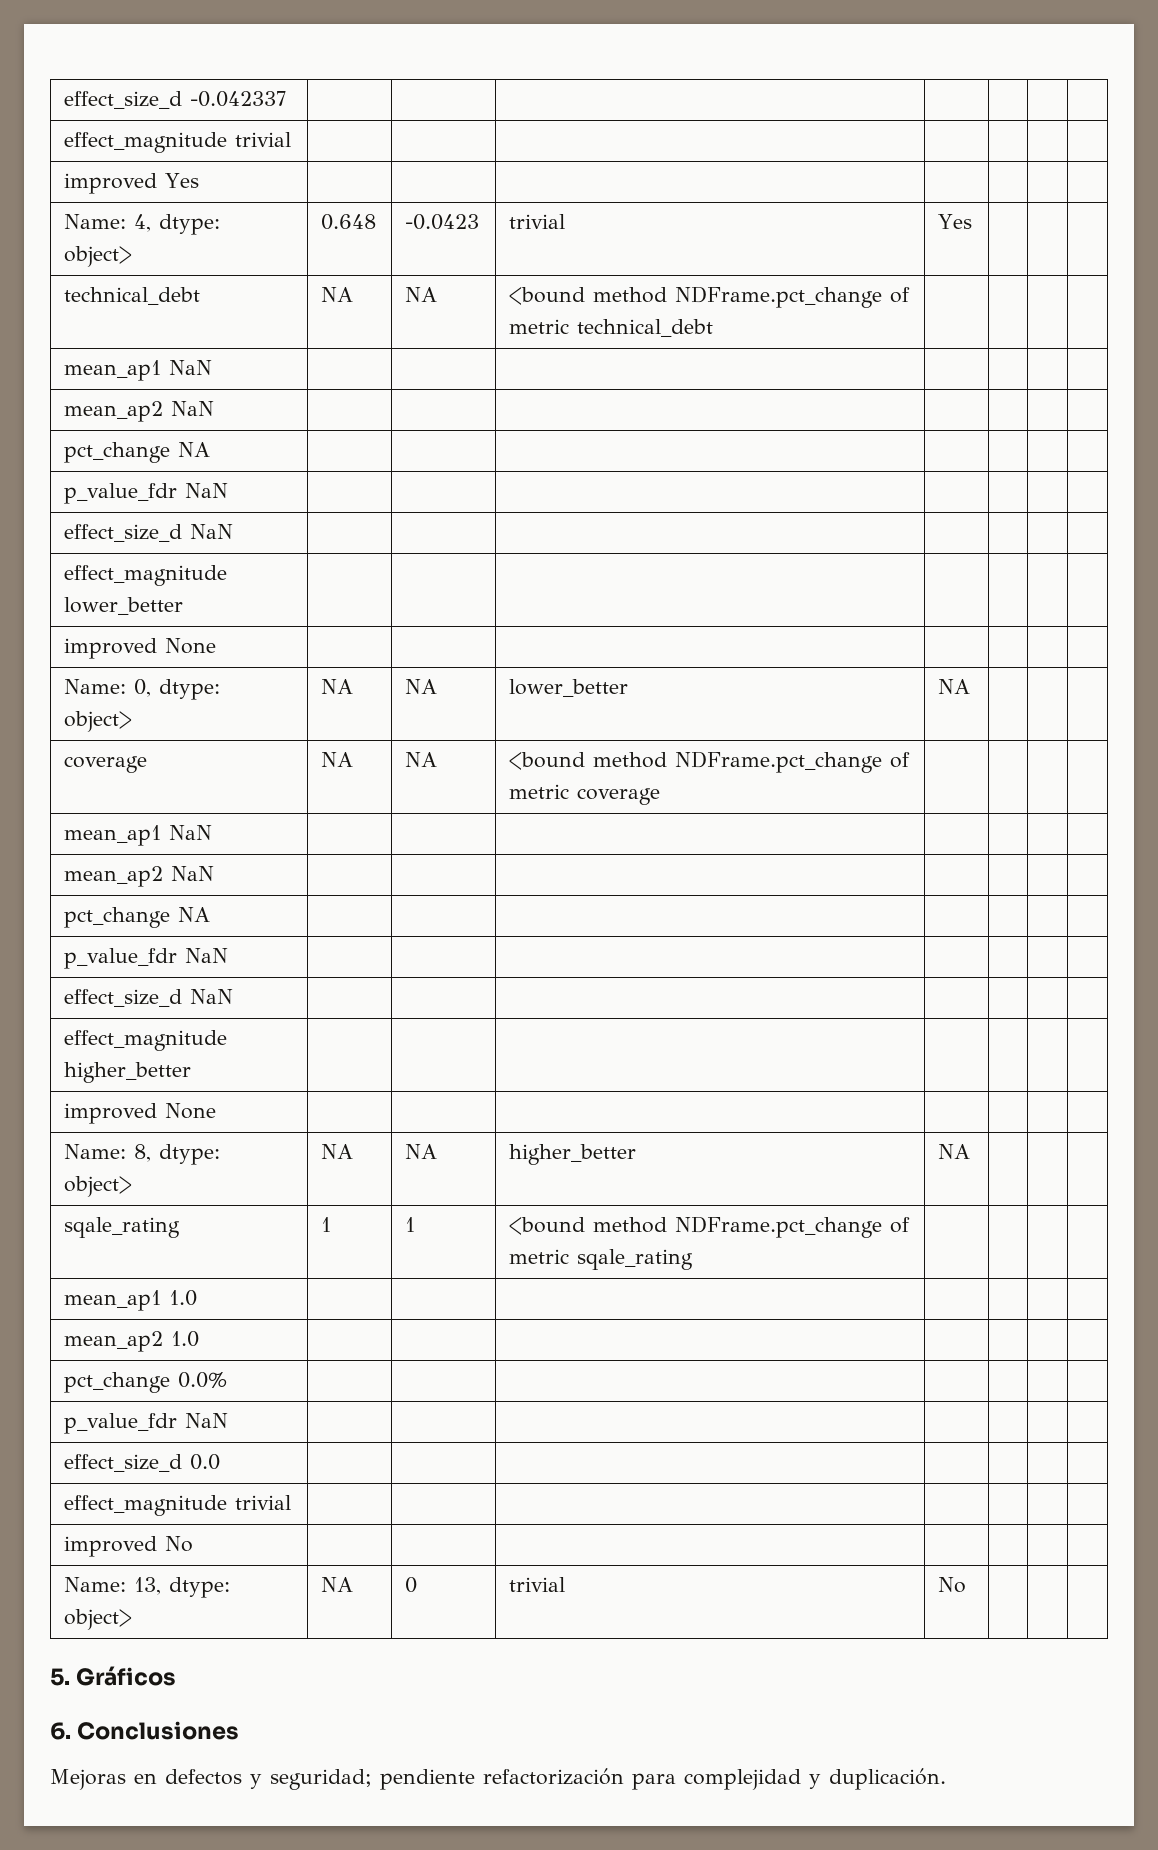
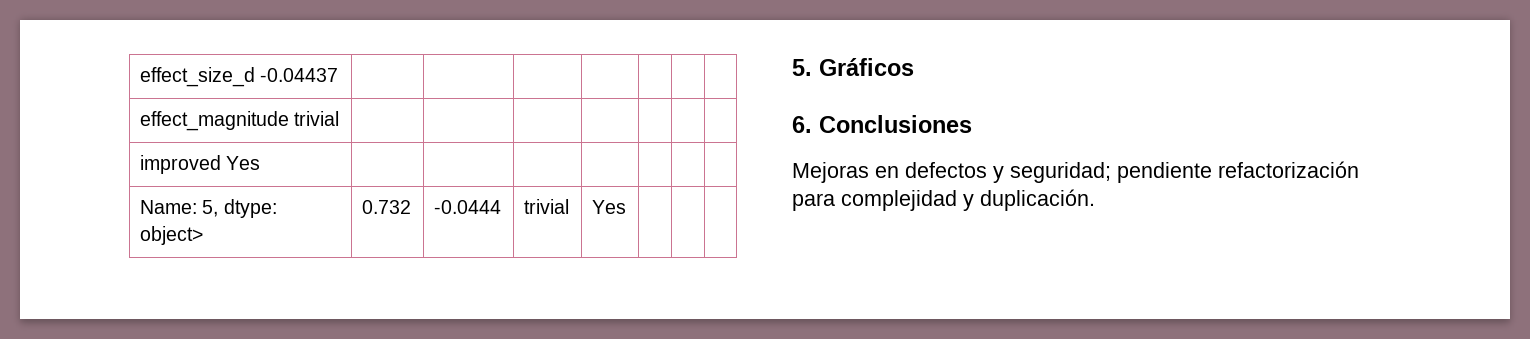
[64,91,287,109] effect_size_d -0.042337 -> [140,67,339,87] effect_size_d -0.04437
[134,214,221,235] [64,246,133,267] [321,214,377,230] [405,214,480,230] 4, dtype: object> | 0.648 | -0.0423 -> [202,199,277,218] [140,226,204,245] [362,200,412,214] [434,200,502,214] 5, dtype: object> | 0.732 | -0.0444
[64,287,201,305] [321,287,354,302] [405,287,438,302] [509,286,911,308] [509,319,714,337] [64,360,213,381] [64,401,215,422] [64,442,211,463] [64,483,229,504] [64,524,234,542] [64,565,228,586] [64,597,184,615] [64,638,217,659] [64,679,221,700] [64,711,133,732] [321,679,354,694] [405,679,438,694] [509,679,629,697] [938,679,971,694] [64,756,148,773] [321,752,354,767] [405,752,438,767] [509,751,911,773] [509,784,661,805] [64,825,213,846] [64,866,215,887] [64,907,211,928] [64,948,229,969] [64,989,234,1007] [64,1030,228,1051] [64,1062,192,1083] [64,1103,217,1124] [64,1144,221,1165] [64,1176,133,1197] [321,1144,354,1159] [405,1144,438,1159] [509,1144,637,1165] [938,1144,971,1159] [64,1217,181,1238] [321,1217,332,1232] [405,1217,416,1232] [509,1216,911,1238] [509,1249,694,1270] [64,1290,198,1311] [64,1331,200,1352] [64,1372,228,1393] [64,1413,229,1434] [64,1454,221,1472] [64,1495,292,1516] [64,1536,194,1557] [64,1577,231,1598] [64,1609,133,1630] [321,1577,354,1592] [405,1577,418,1593] [509,1577,566,1592] [938,1577,967,1593] // technical_debt | NA | NA | <bound method NDFrame.pct_change of metric technical_debt | | | | // mean_ap1 NaN | | | | | | | // mean_ap2 NaN | | | | | | | // pct_change NA | | | | | | | // p_value_fdr NaN | | | | | | | // effect_size_d NaN | | | | | | | // effect_magnitude lower_better | | | | | | | // improved None | | | | | | | // Name: 0, dtype: object> | NA | NA | lower_better | NA | | | // coverage | NA | NA | <bound method NDFrame.pct_change of metric coverage | | | | // mean_ap1 NaN | | | | | | | // mean_ap2 NaN | | | | | | | // pct_change NA | | | | | | | // p_value_fdr NaN | | | | | | | // effect_size_d NaN | | | | | | | // effect_magnitude higher_better | | | | | | | // improved None | | | | | | | // Name: 8, dtype: object> | NA | NA | higher_better | NA | | | // sqale_rating | 1 | 1 | <bound method NDFrame.pct_change of metric sqale_rating | | | | // mean_ap1 1.0 | | | | | | | // mean_ap2 1.0 | | | | | | | // pct_change 0.0% | | | | | | | // p_value_fdr NaN | | | | | | | // effect_size_d 0.0 | | | | | | | // effect_magnitude trivial | | | | | | | // improved No | | | | | | | // Name: 13, dtype: object> | NA | 0 | trivial | No | | | -> (627, 207) none

